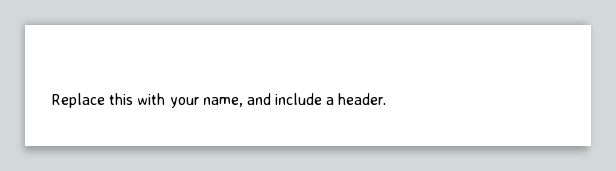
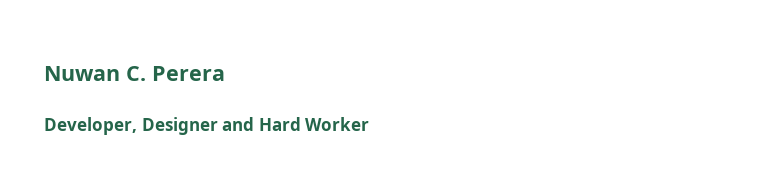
[51,93,387,108] Replace this with your name, and include a header. -> [44,66,225,81] [44,117,370,135] Nuwan C. Perera // Developer, Designer and Hard Worker

